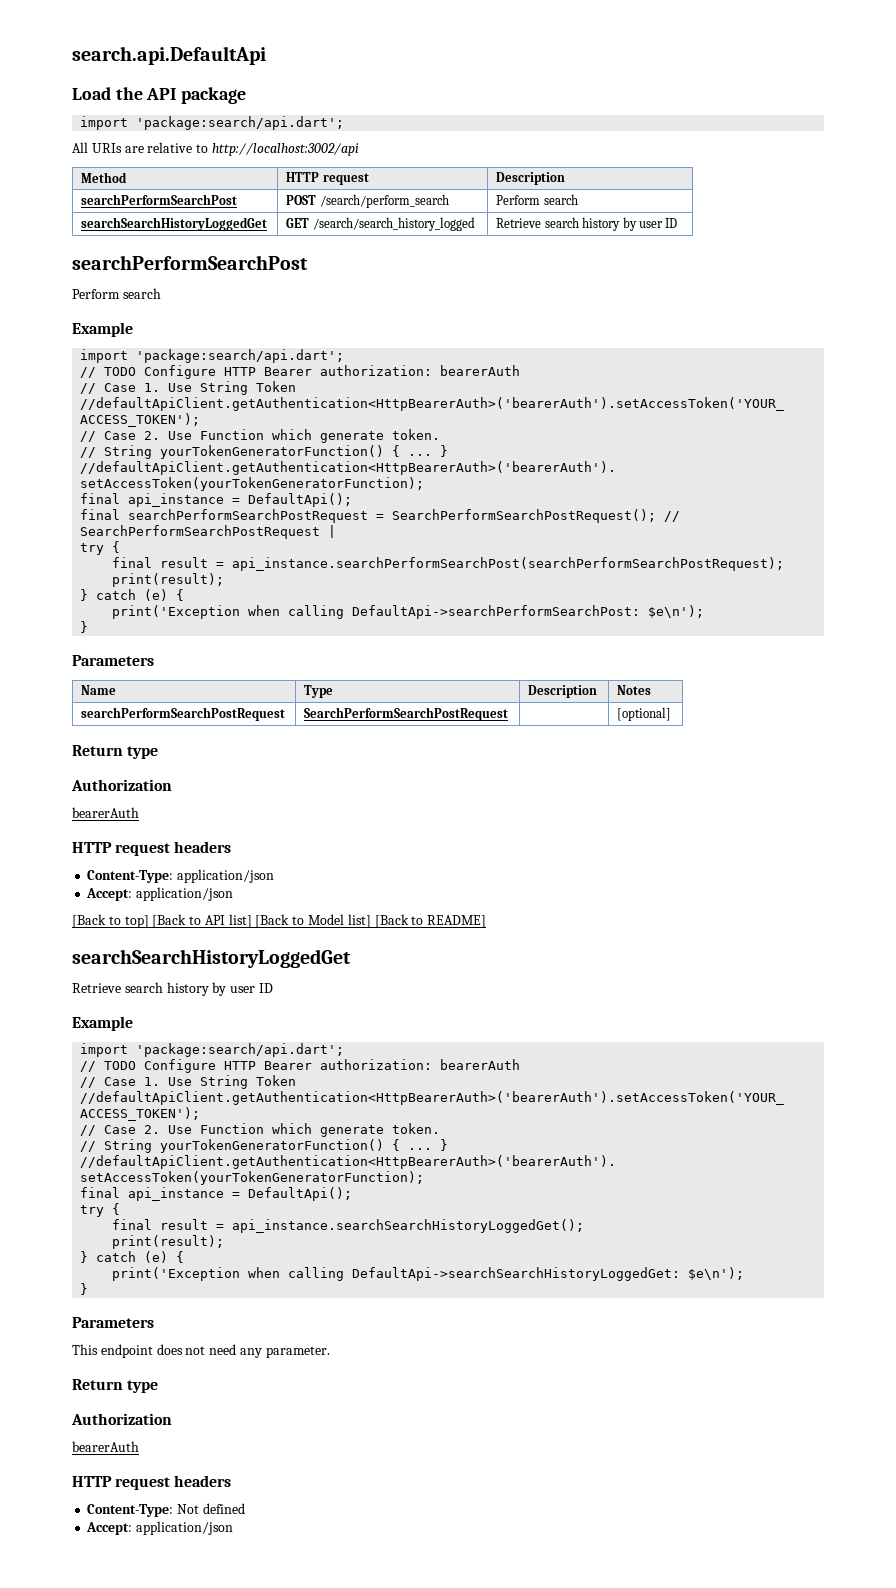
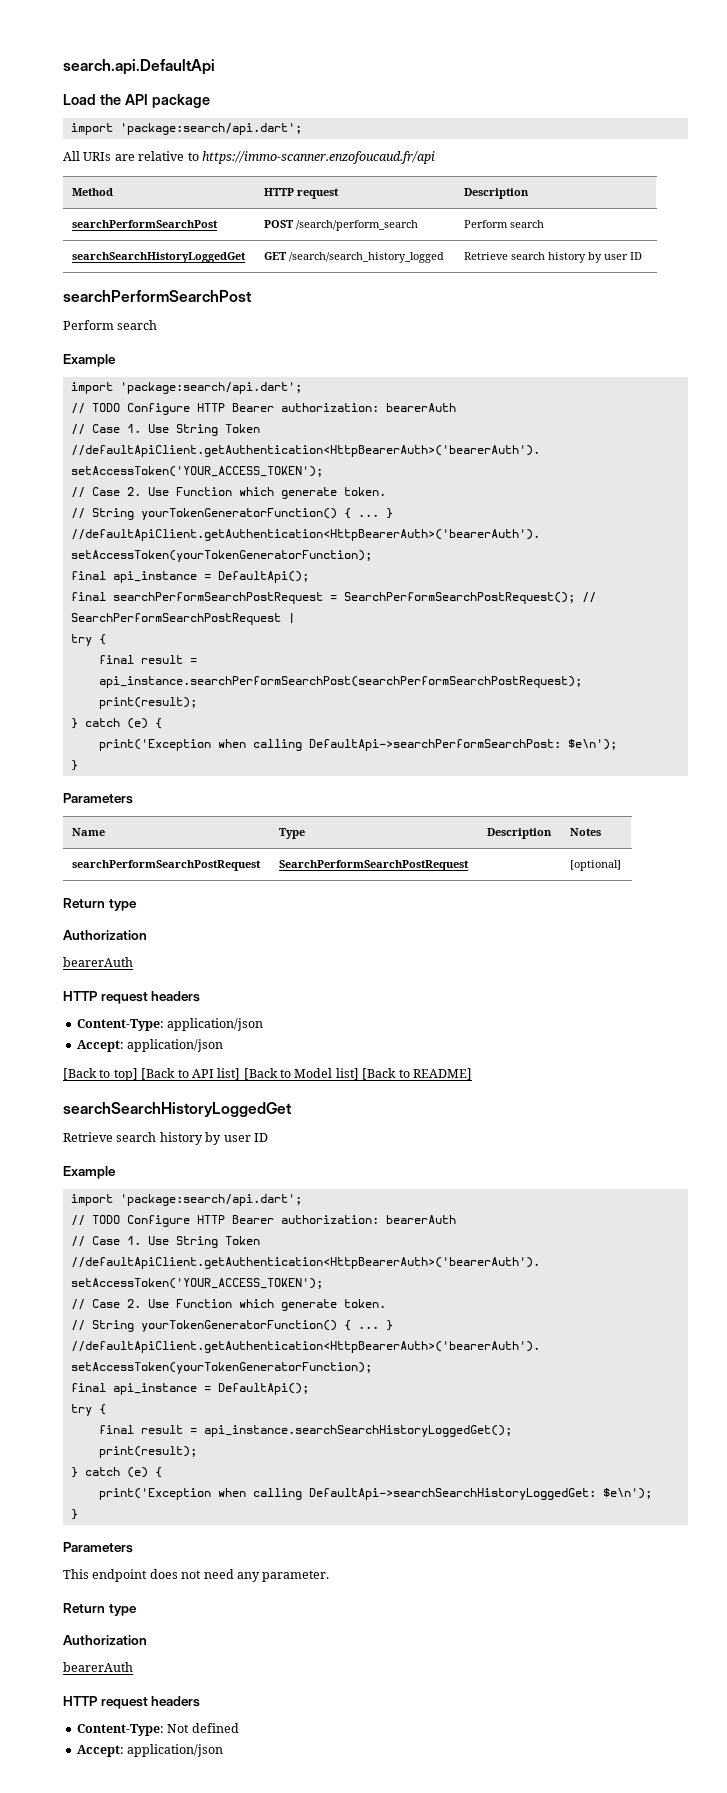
[211,143,359,156] http://localhost:3002/api -> [201,151,435,164] https://immo-scanner.enzofoucaud.fr/api

